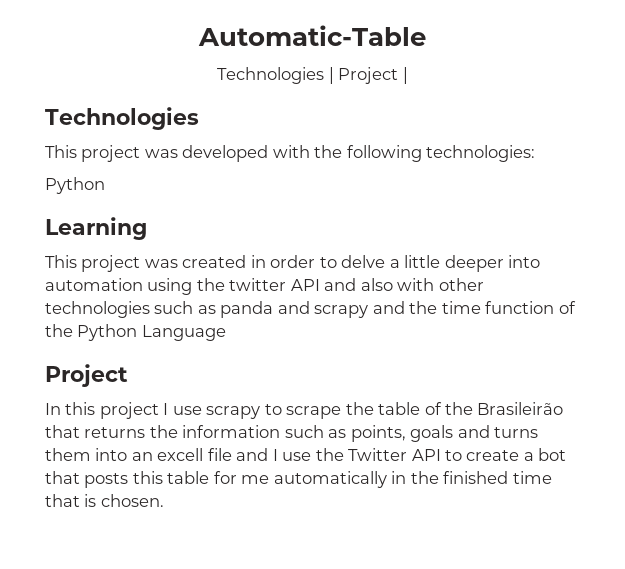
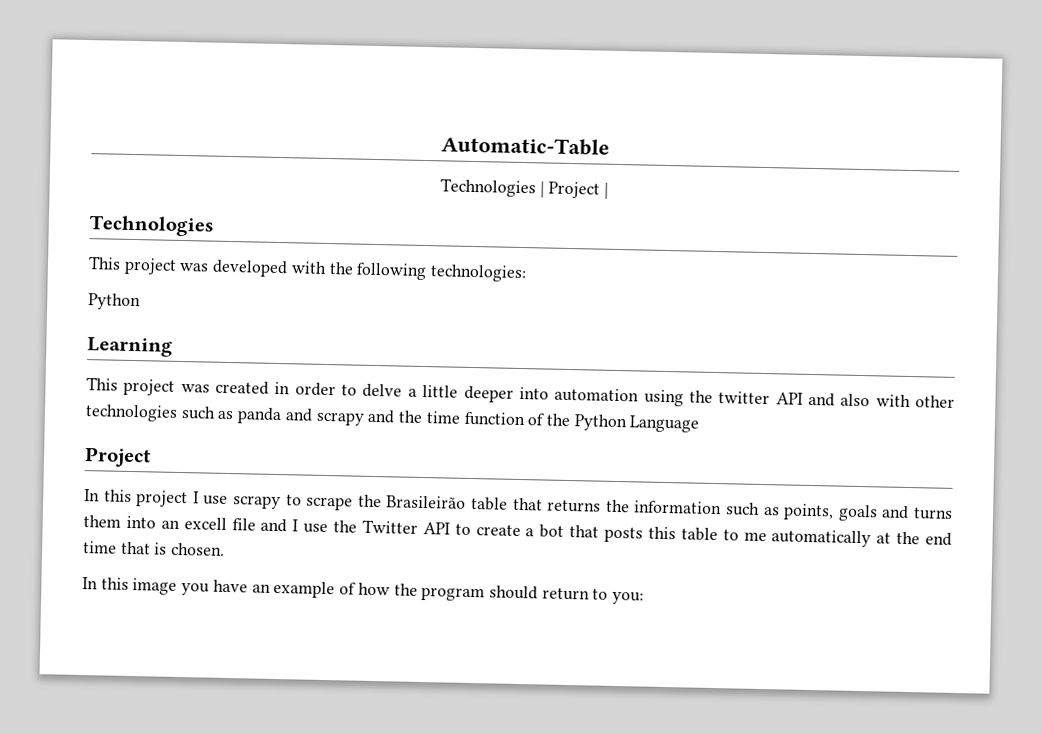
[378,402,564,415] table of the Brasileirão -> [386,495,508,511] Brasileirão table
[213,471,237,484] for -> [722,529,739,541] to
[391,471,509,484] in the finished -> [876,531,952,546] at the end
(164, 500) none -> [82,577,645,605] // In this image you have an example of how the program should return to you:

